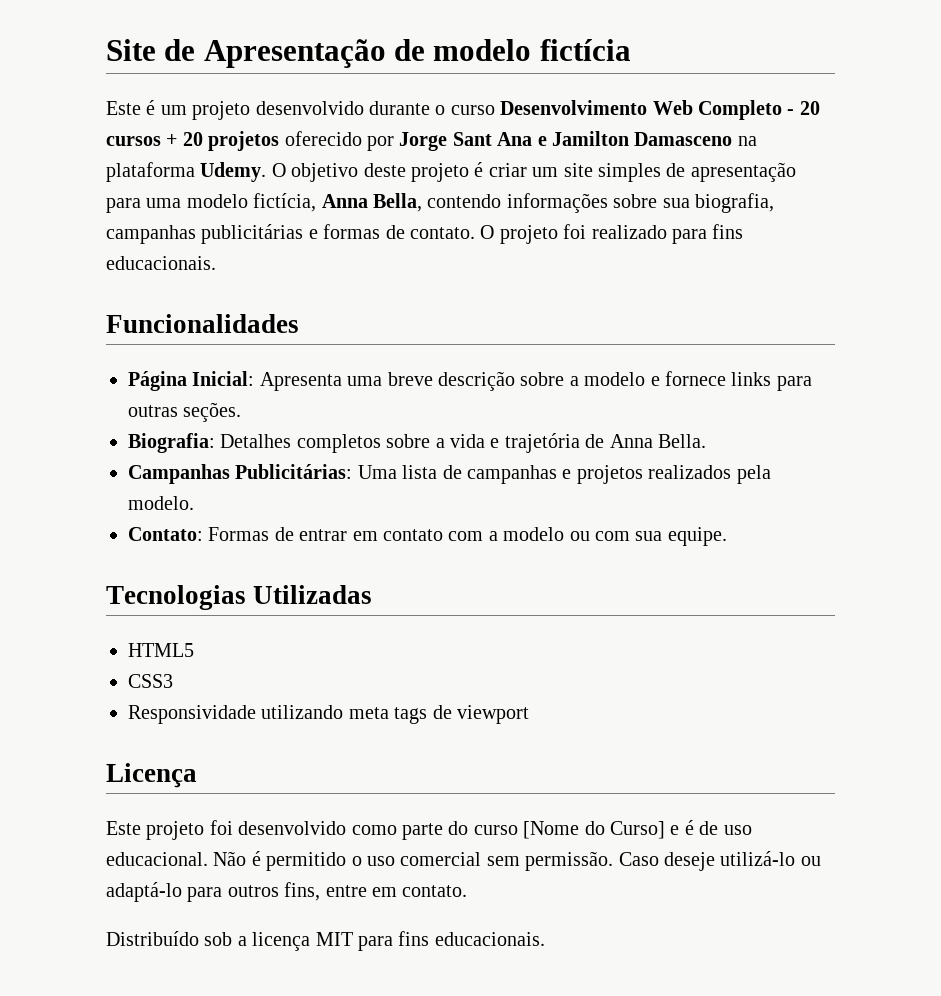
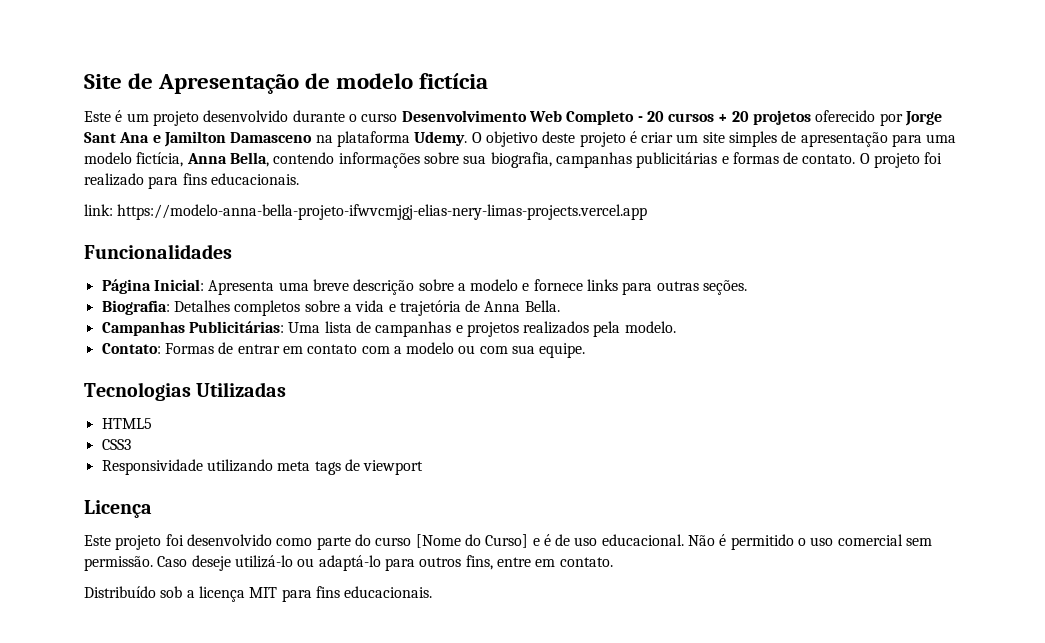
(216, 263) none -> [84,204,648,220] // link: https://modelo-anna-bella-projeto-ifwvcmjgj-elias-nery-limas-projects.vercel.app

